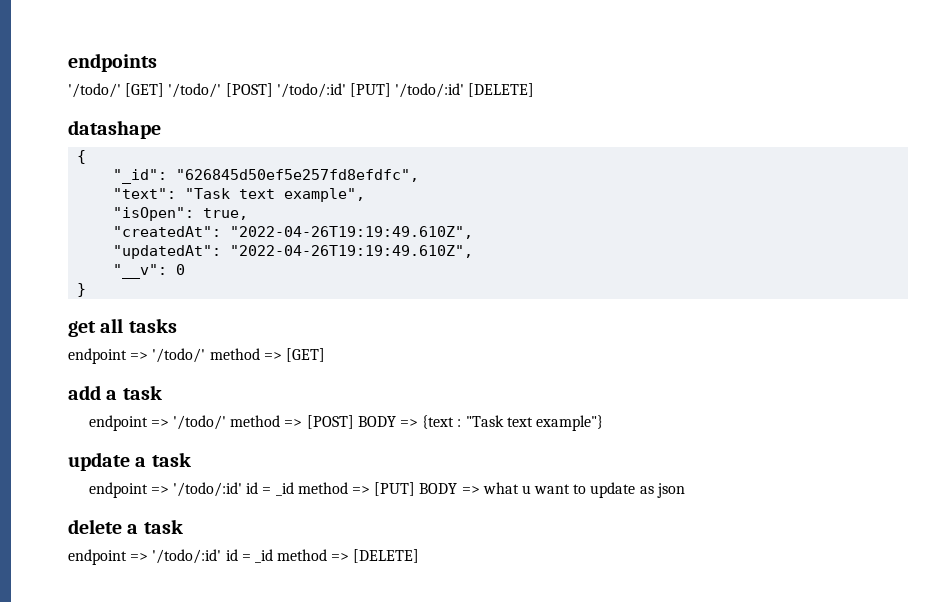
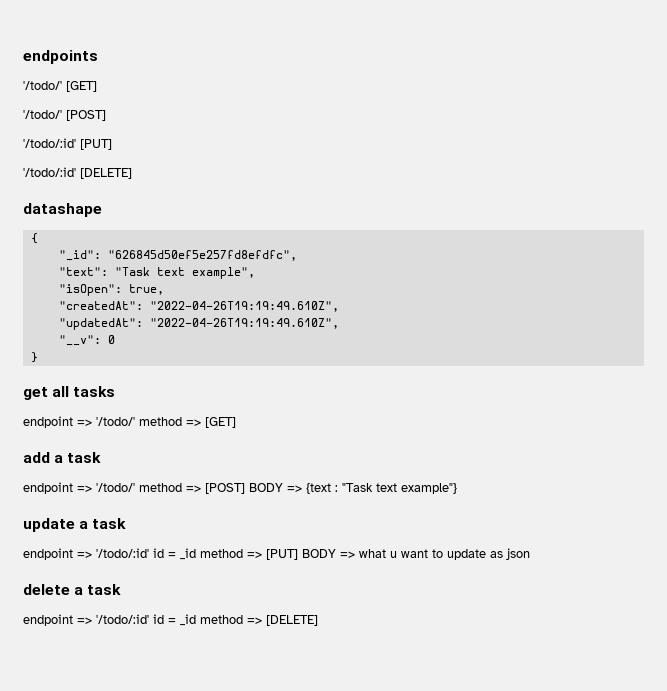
(165, 90) none -> (97, 86) //
(273, 90) none -> (106, 115) //
(391, 90) none -> (112, 144) //

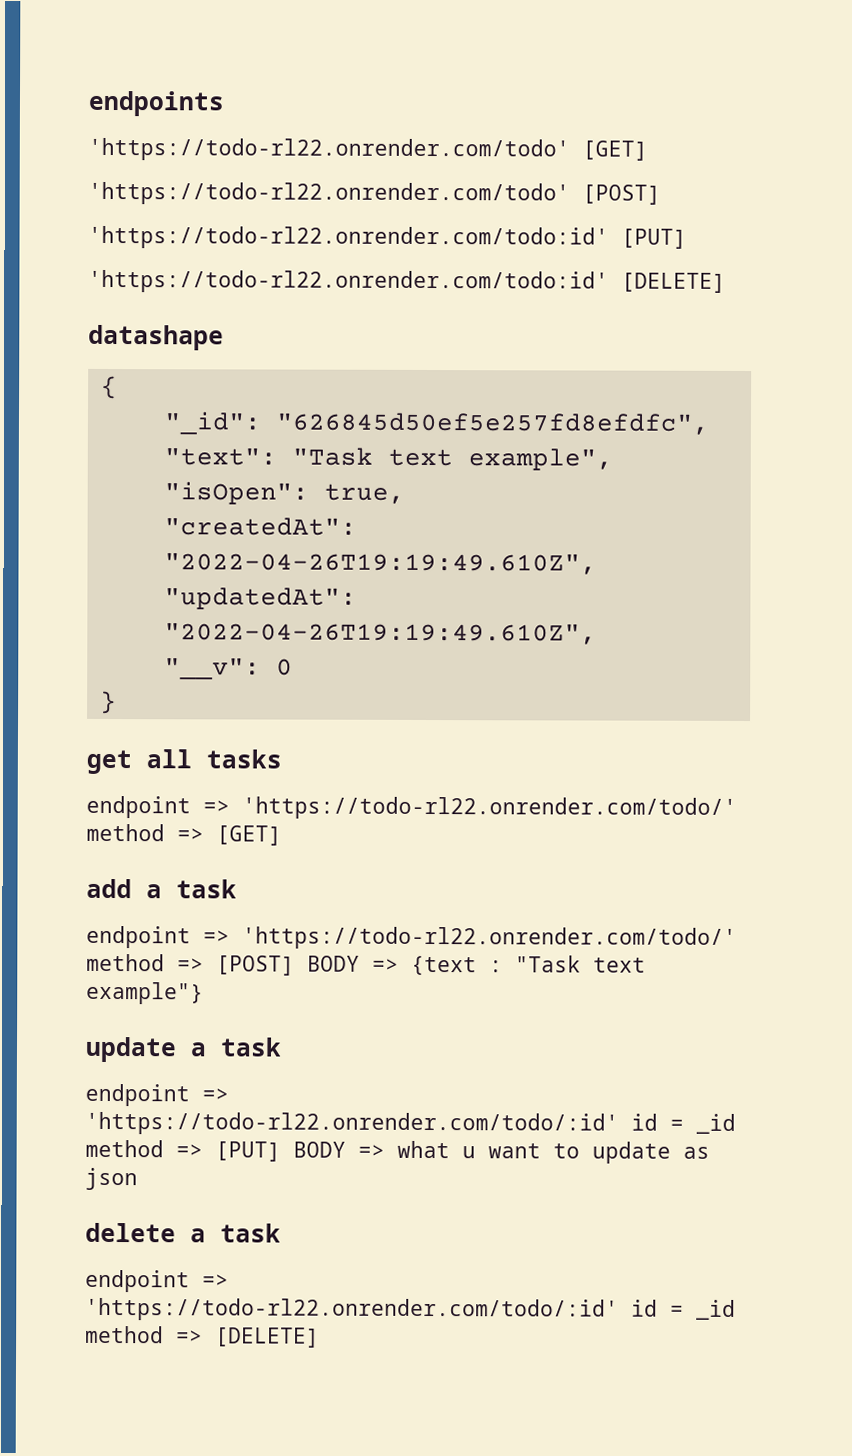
[23,81,97,92] [23,110,62,119] '/todo/' [GET] // '/todo/' -> [88,137,648,162] [88,181,570,206] 'https://todo-rl22.onrender.com/todo' [GET] // 'https://todo-rl22.onrender.com/todo'
[23,138,76,148] '/todo/:id' -> [88,225,609,250] 'https://todo-rl22.onrender.com/todo:id'
[23,167,76,177] '/todo/:id' -> [88,269,609,294] 'https://todo-rl22.onrender.com/todo:id'
[96,417,135,426] '/todo/' -> [242,796,737,820] 'https://todo-rl22.onrender.com/todo/'
[96,483,135,492] '/todo/' -> [242,926,737,950] 'https://todo-rl22.onrender.com/todo/'
[96,548,149,558] '/todo/:id' -> [85,1111,619,1136] 'https://todo-rl22.onrender.com/todo/:id'
[96,614,149,624] '/todo/:id' -> [85,1297,619,1322] 'https://todo-rl22.onrender.com/todo/:id'

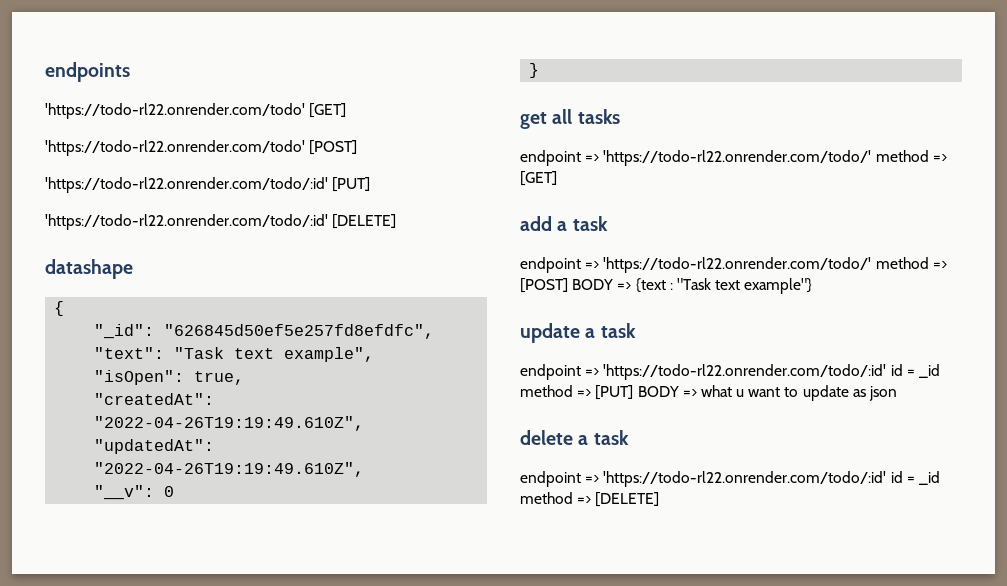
[88,225,609,250] 'https://todo-rl22.onrender.com/todo:id' -> [45,177,328,193] 'https://todo-rl22.onrender.com/todo/:id'
[88,269,609,294] 'https://todo-rl22.onrender.com/todo:id' -> [45,214,328,230] 'https://todo-rl22.onrender.com/todo/:id'

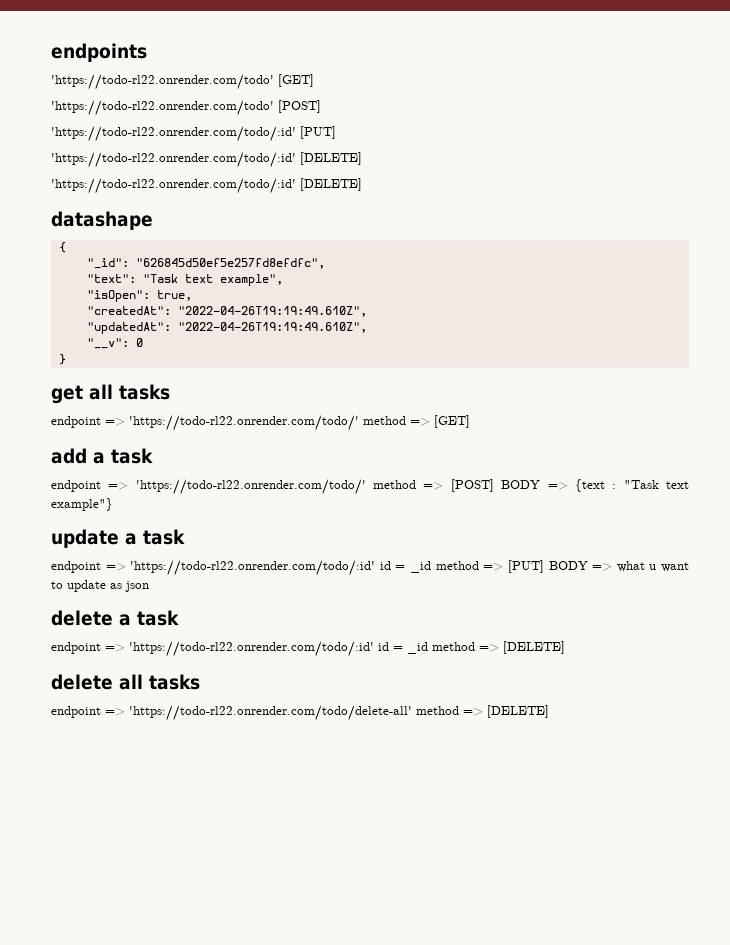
(397, 221) none -> [51,178,362,194] // 'https://todo-rl22.onrender.com/todo/:id' [DELETE]
(660, 499) none -> [51,674,200,690] [51,705,549,721] // delete all tasks // endpoint => 'https://todo-rl22.onrender.com/todo/delete-all' method => [DELETE]

